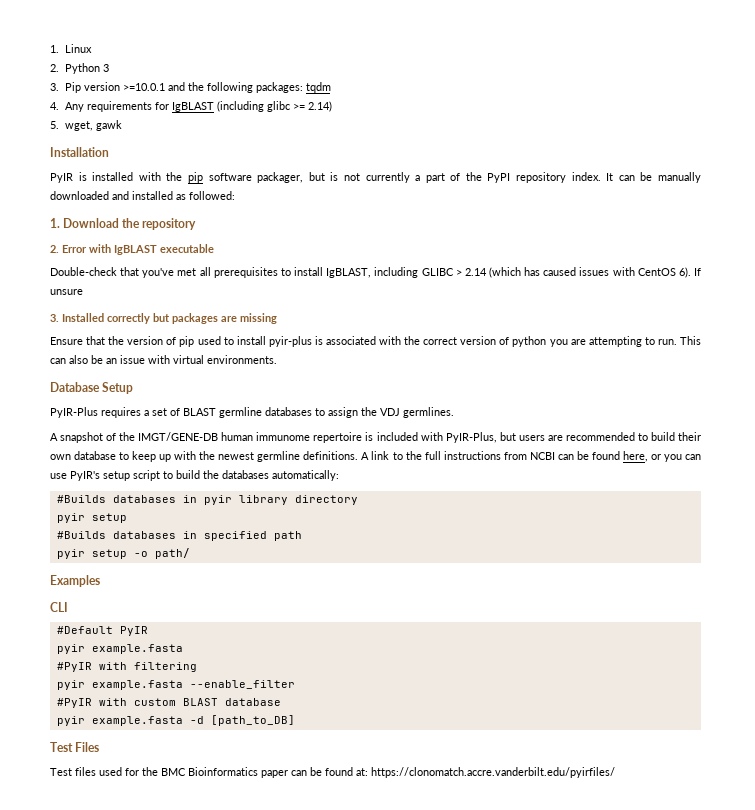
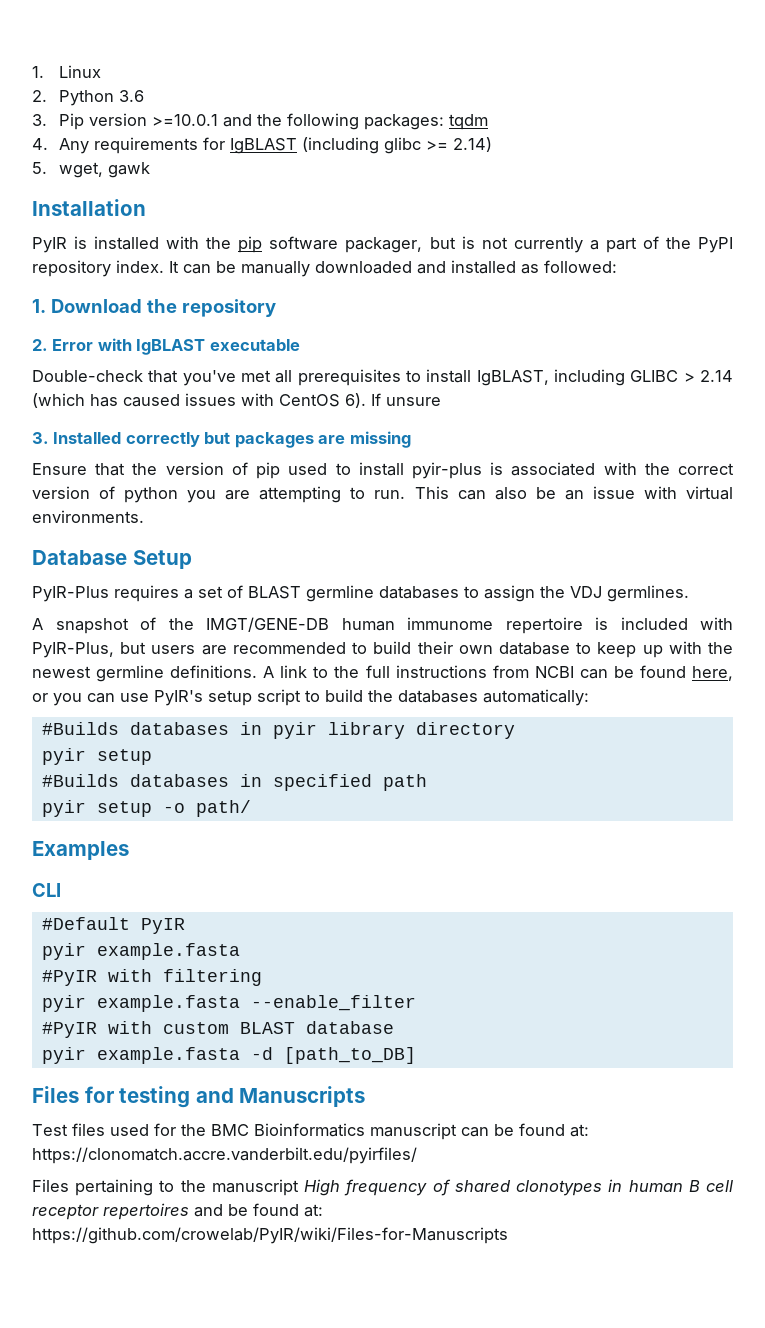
[102,64,109,72] 3 -> [118,90,144,102] 3.6
[50,742,100,752] Test Files -> [32,1086,366,1108] Files for testing and Manuscripts
[261,770,288,778] paper -> [370,1123,457,1140] manuscript
(615, 772) none -> [32,1179,734,1196] [32,1203,323,1220] [32,1227,508,1244] // Files pertaining to the manuscript High frequency of shared clonotypes in human B cell receptor repertoires and be found at: https://github.com/crowelab/PyIR/wiki/Files-for-Manuscripts

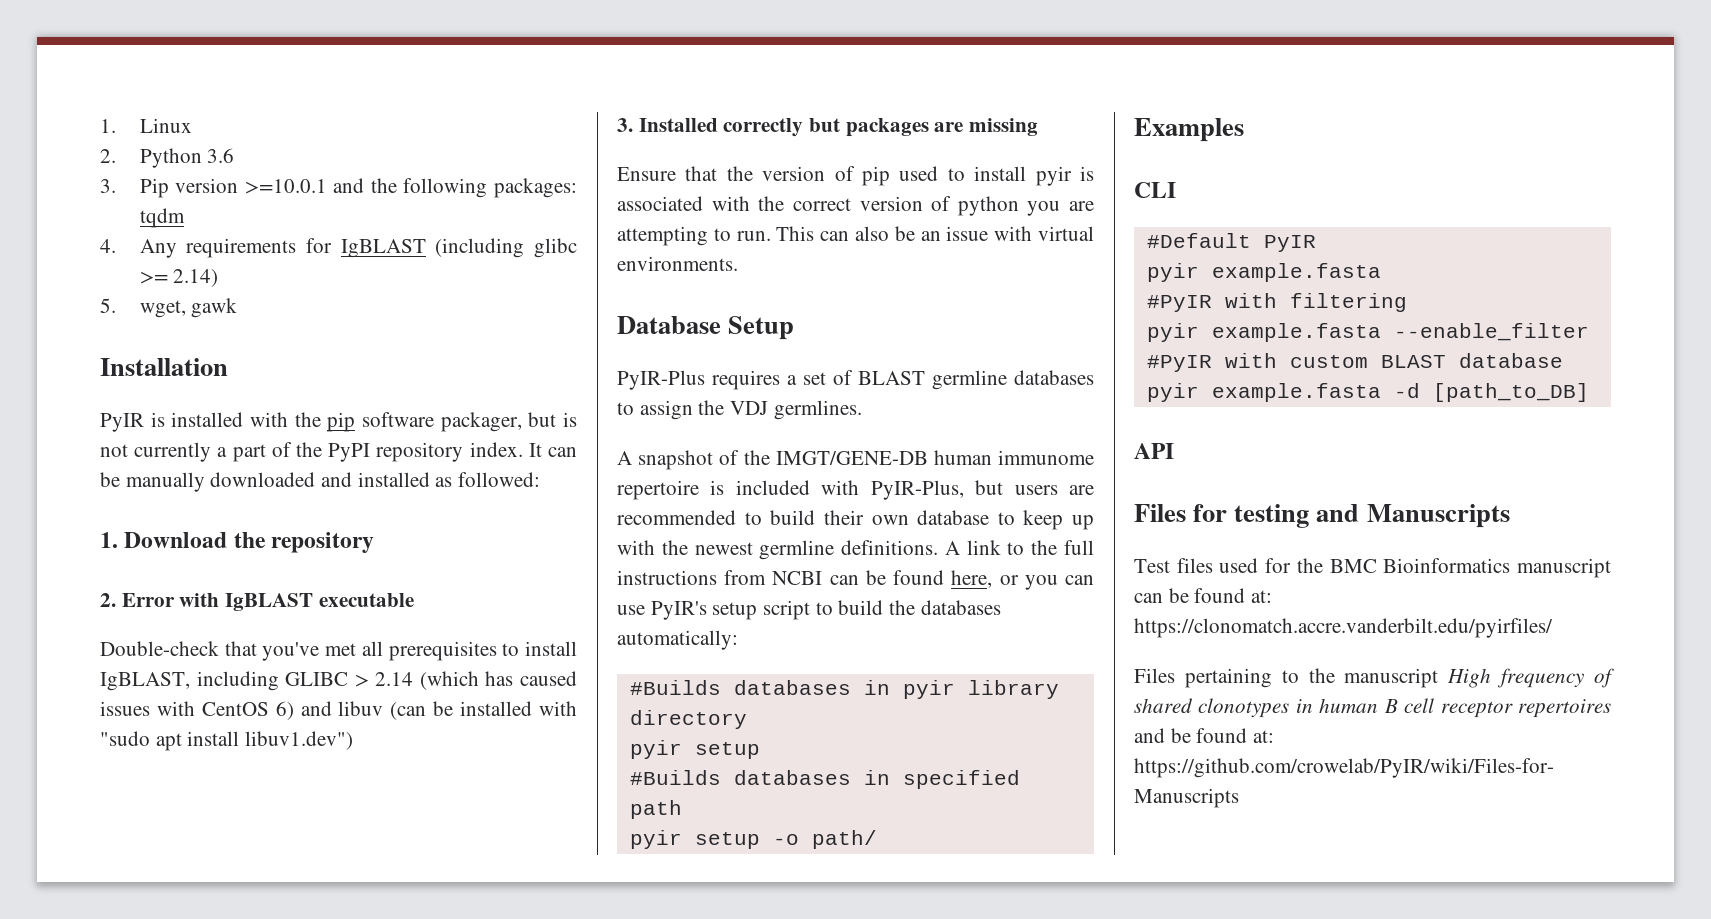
[345,393,441,408] 6). If unsure -> [275,701,578,720] [100,731,354,751] 6) and libuv (can be installed with "sudo apt install libuv1.dev")
[411,462,482,479] pyir-plus -> [1035,166,1072,186] pyir
(416, 1055) none -> [1134,443,1174,459] // API

